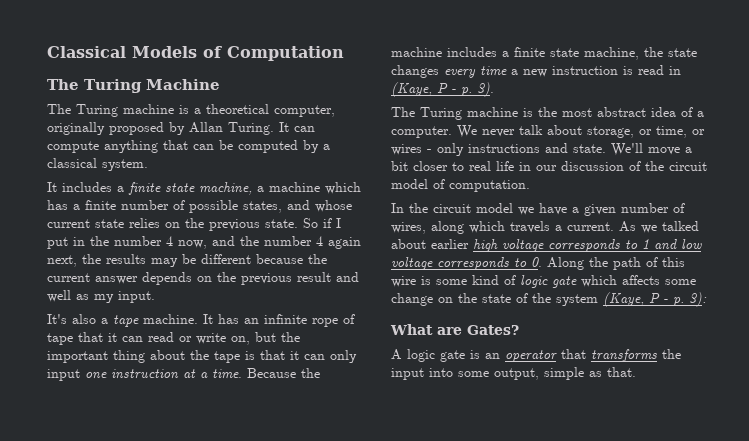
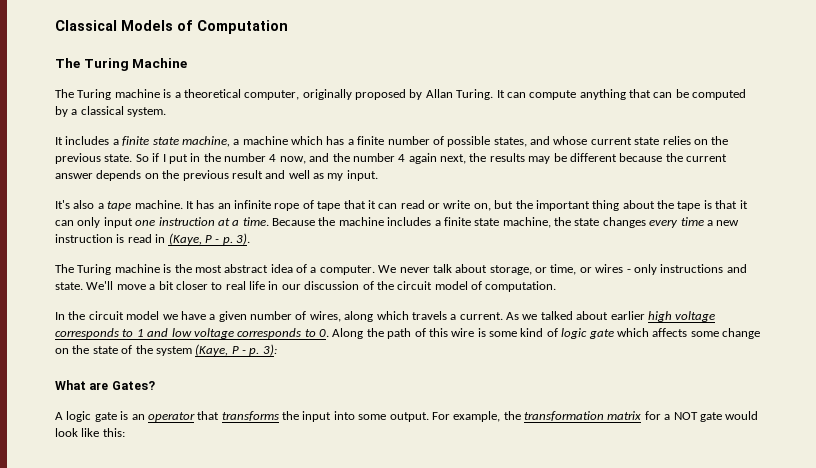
[494,367,636,380] output, simple as that. -> [389,411,759,422] [55,428,125,437] output. For example, the transformation matrix for a NOT gate would look like this:

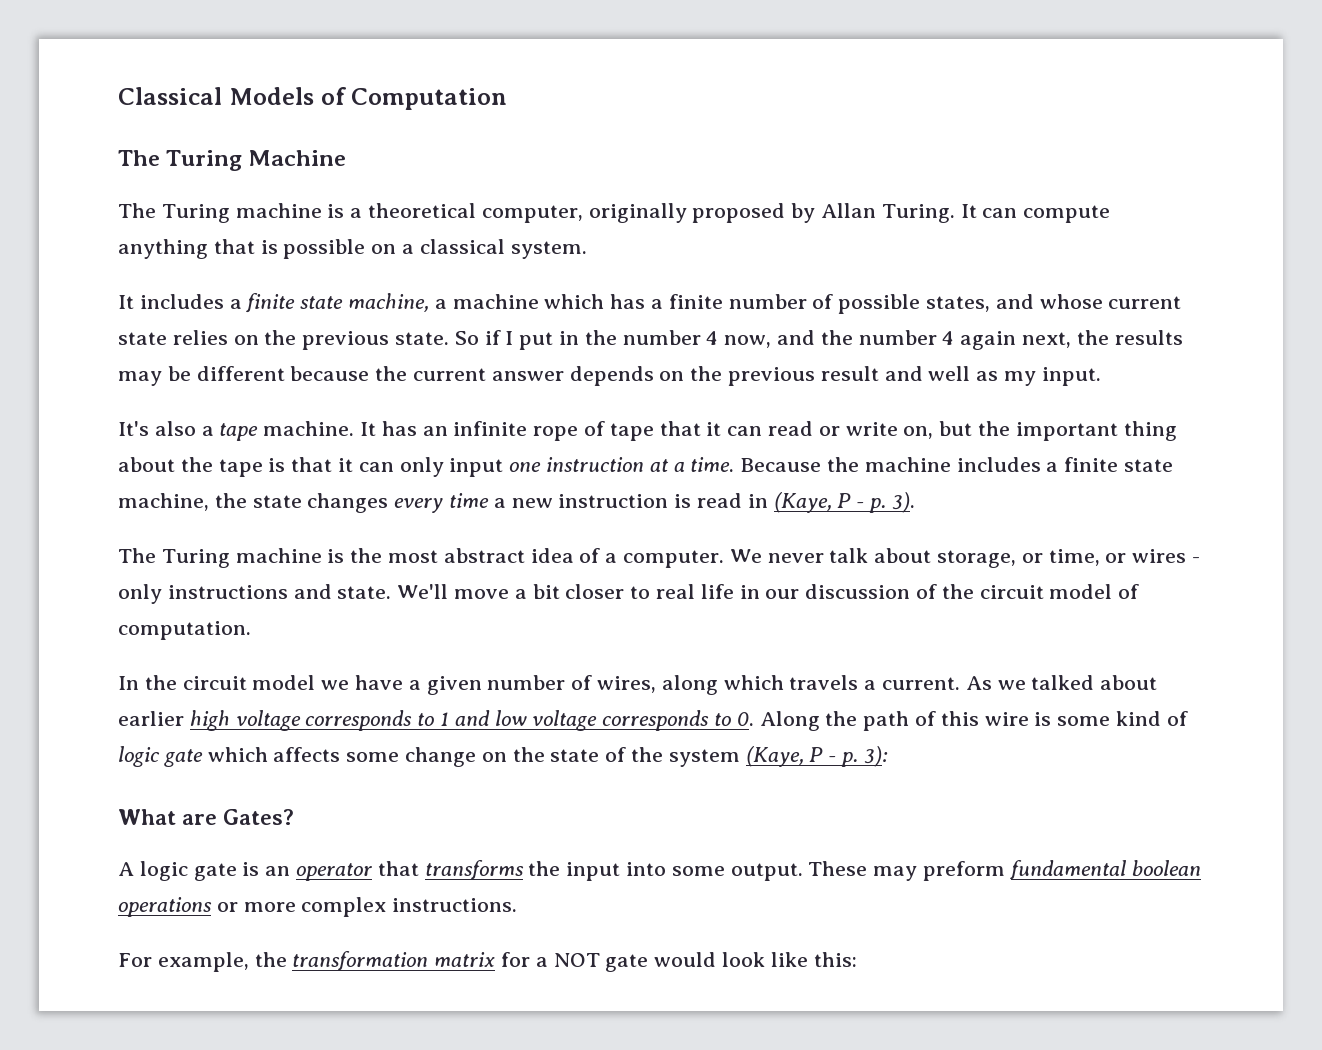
[653,89,747,100] [55,106,68,117] can be computed by -> [260,239,397,259] is possible on
(429, 417) none -> [808,860,1201,881] [118,897,518,917] These may preform fundamental boolean operations or more complex instructions. //

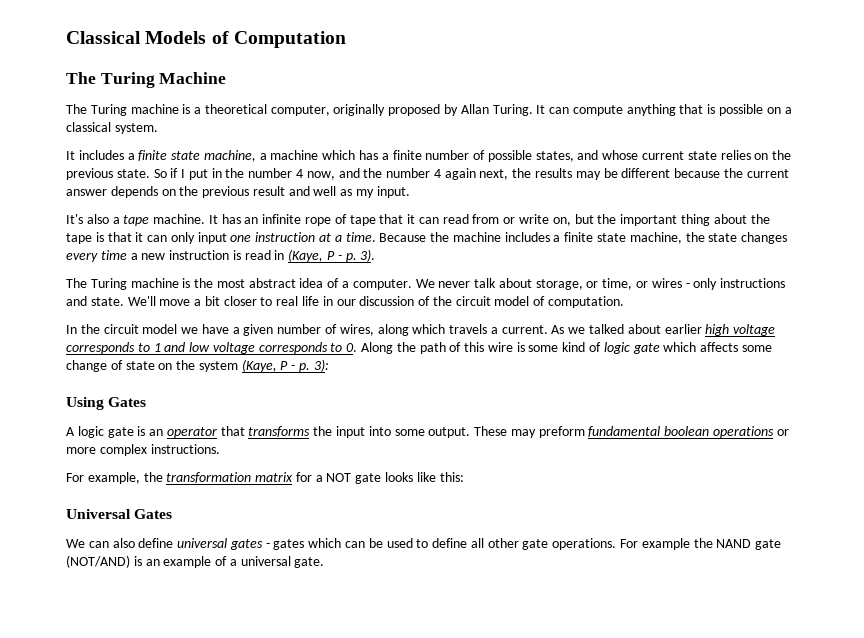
(814, 428) none -> [472,214,500,224] from
[481,747,627,762] on the state of -> [110,360,173,370] of state on
[118,809,295,825] What are Gates? -> [66,397,147,410] Using Gates
[654,952,766,967] would look -> [385,472,414,482] looks
(857, 959) none -> [66,509,173,519] [66,538,782,550] [66,555,325,568] // Universal Gates // We can also define universal gates - gates which can be used to define all other gate operations. For example the NAND gate (NOT/AND) is an example of a universal gate.

